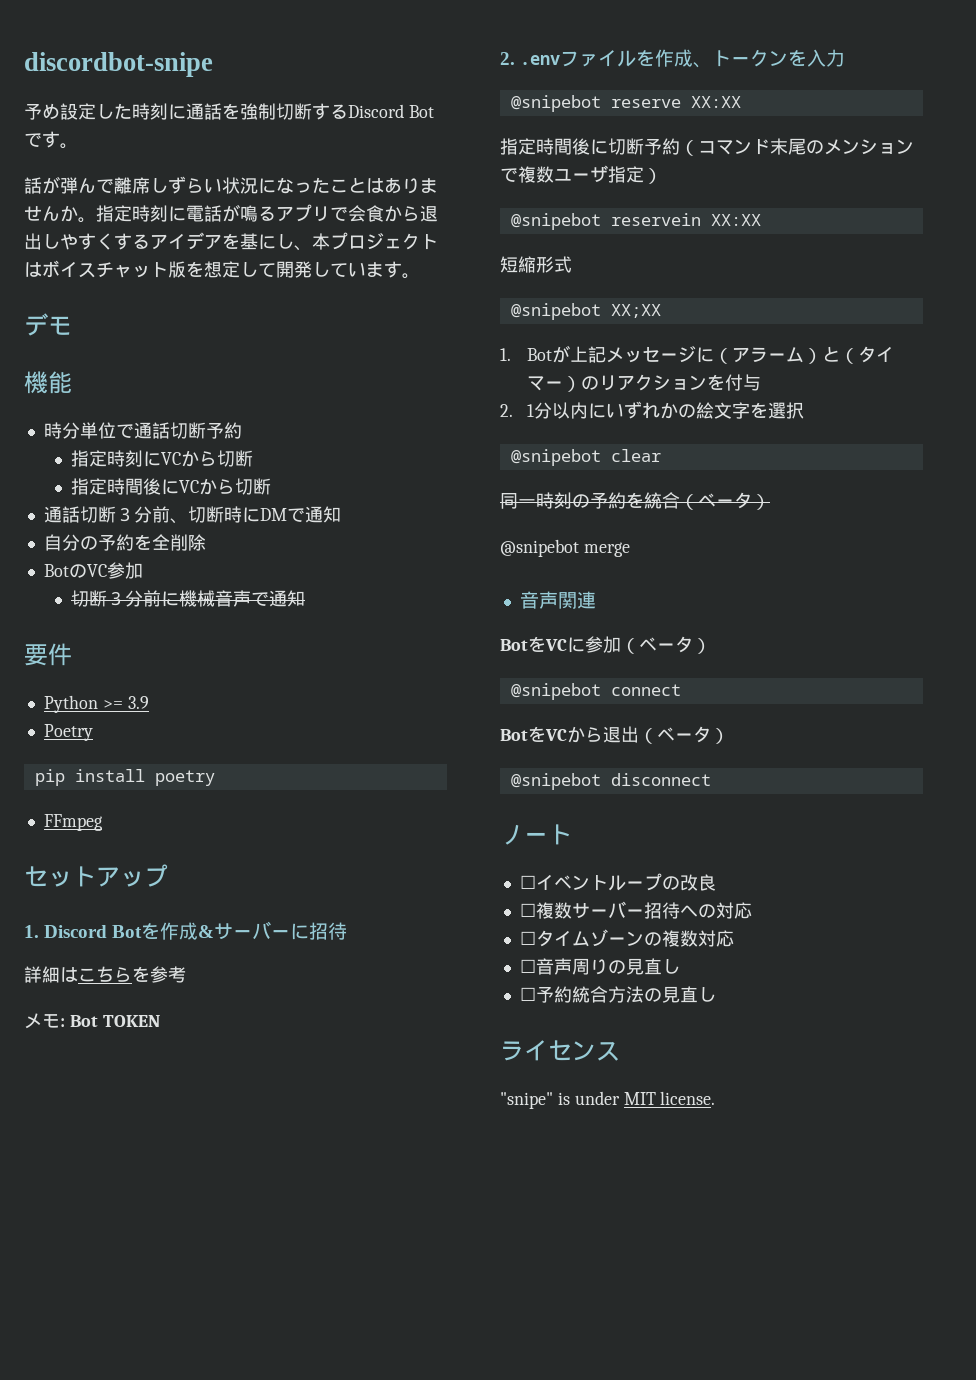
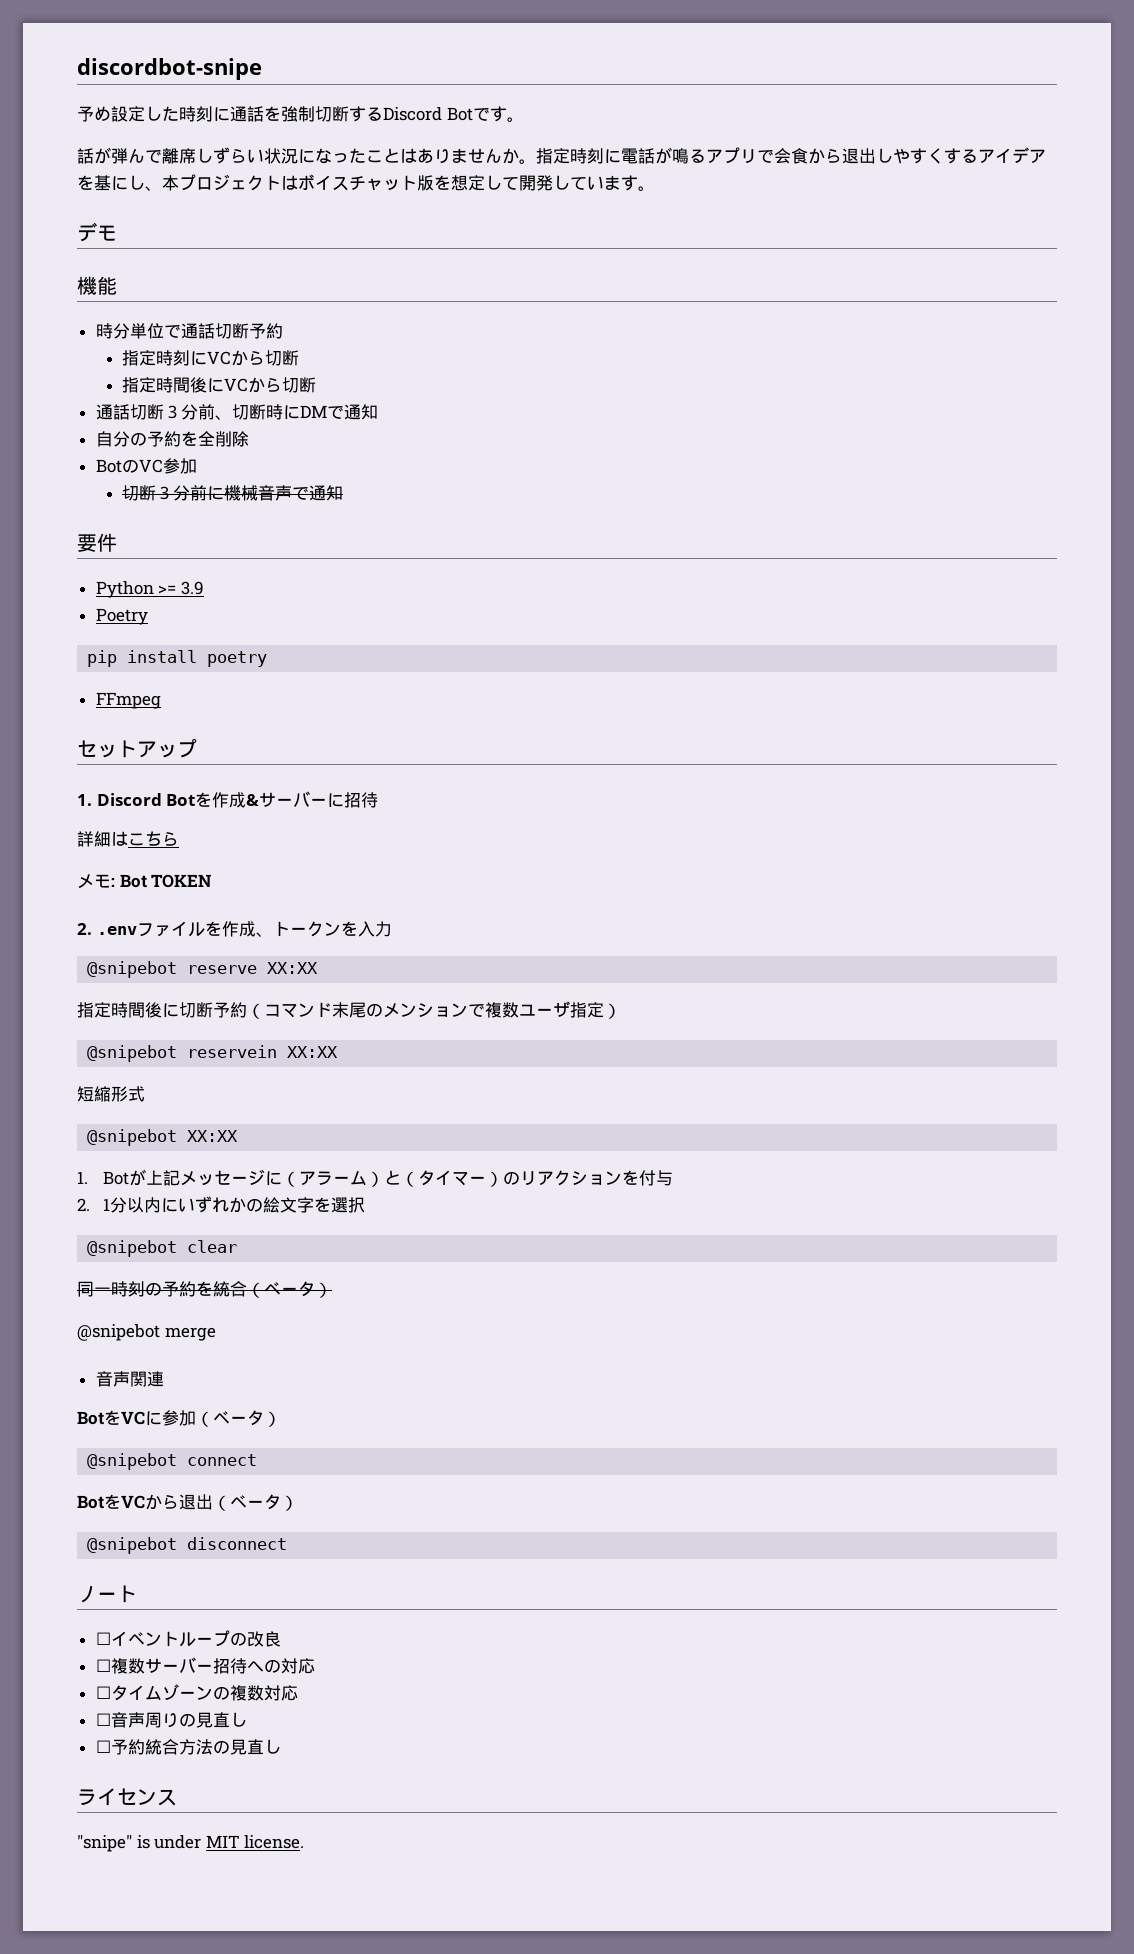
[132,966,186,983] を参考 -> (179, 839) none
[610,304,661,318] XX;XX -> [187,1130,239,1142] XX:XX

